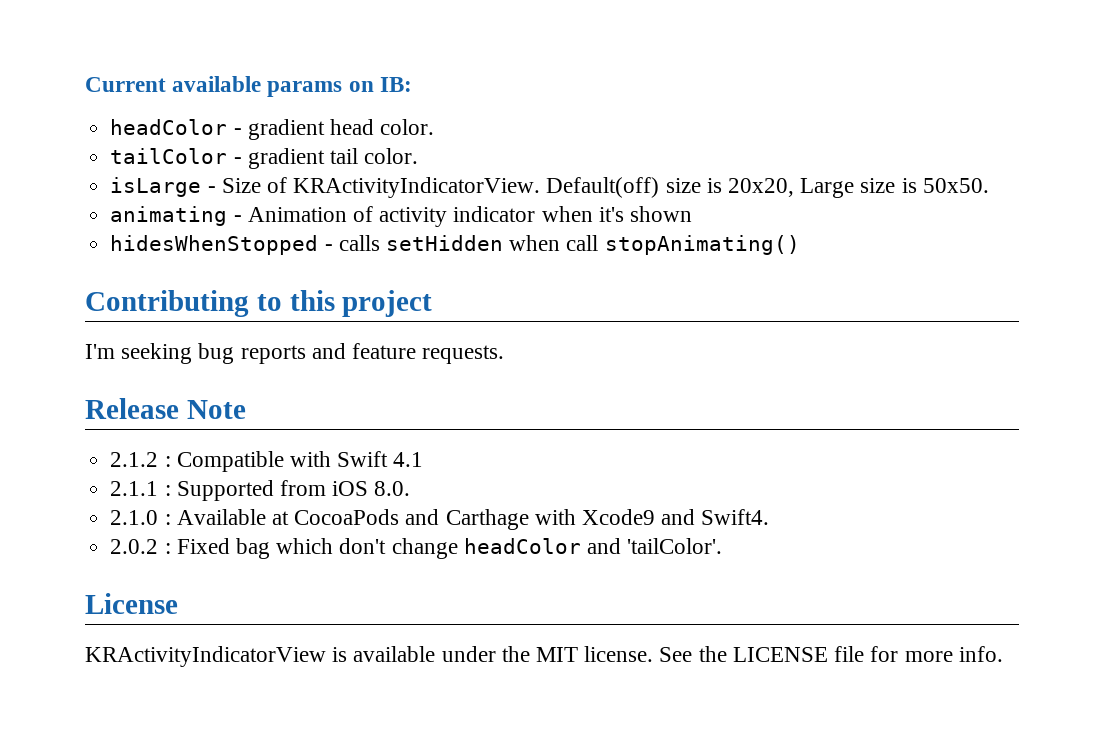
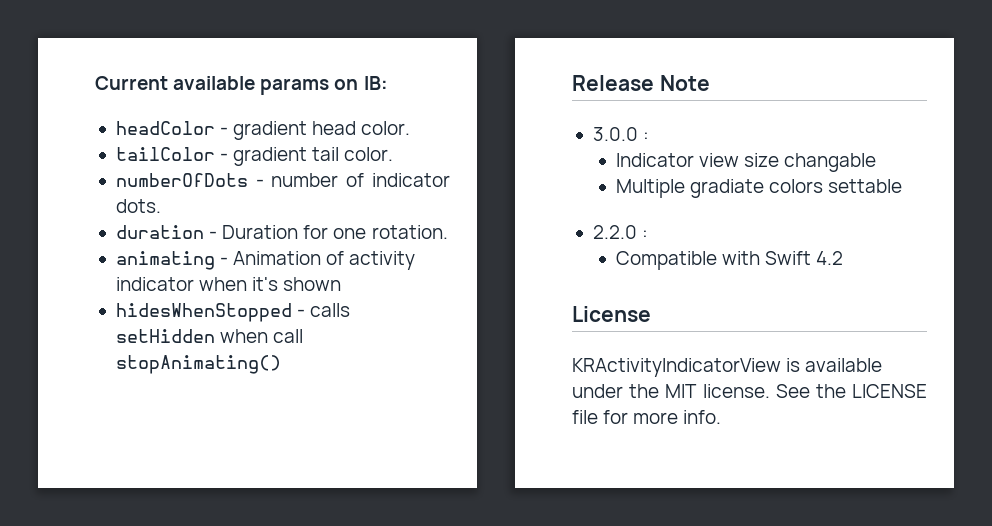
[110,177,989,198] isLarge - Size of KRActivityIndicatorView. Default(off) size is 20x20, Large size is 50x50. -> [115,173,451,187] [115,199,161,213] [115,225,448,239] numberOfDots - number of indicator dots. // duration - Duration for one rotation.
[85,290,433,317] [85,343,505,364] // Contributing to this project // I'm seeking bug reports and feature requests. -> (281, 364) none
[110,451,424,472] [110,480,411,501] [110,509,770,530] [110,538,723,559] 2.1.2 : Compatible with Swift 4.1 // 2.1.1 : Supported from iOS 8.0. // 2.1.0 : Available at CocoaPods and Carthage with Xcode9 and Swift4. // 2.0.2 : Fixed bag which don't change headColor and 'tailColor'. -> [592,127,650,141] [615,153,877,172] [615,179,903,198] [592,225,649,239] [615,251,844,270] 3.0.0 : // Indicator view size changable // Multiple gradiate colors settable // 2.2.0 : // Compatible with Swift 4.2

